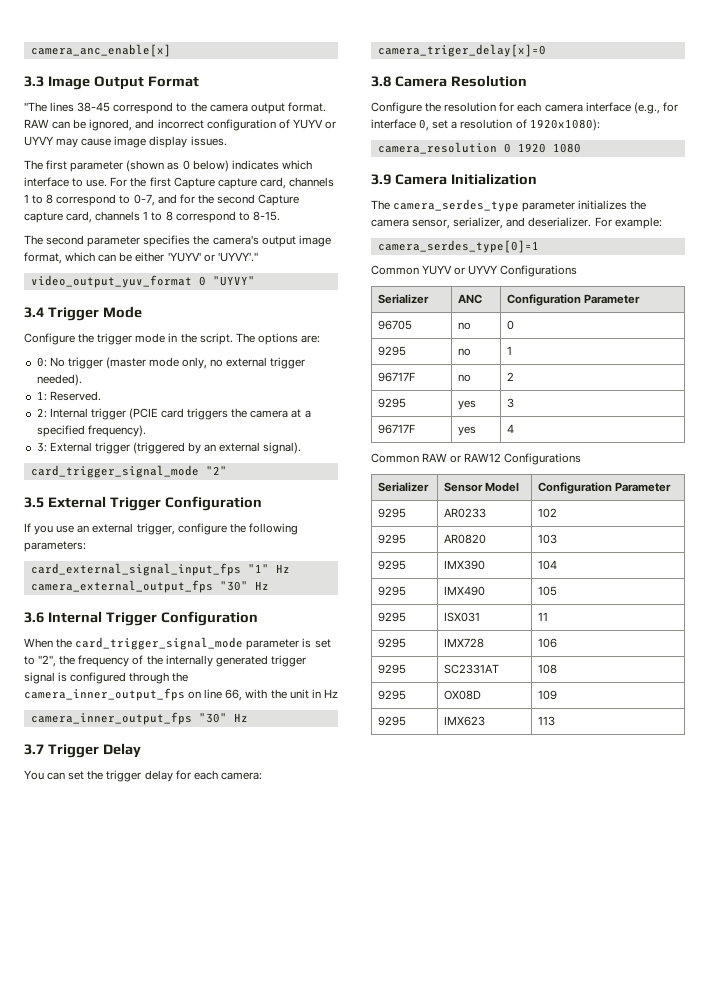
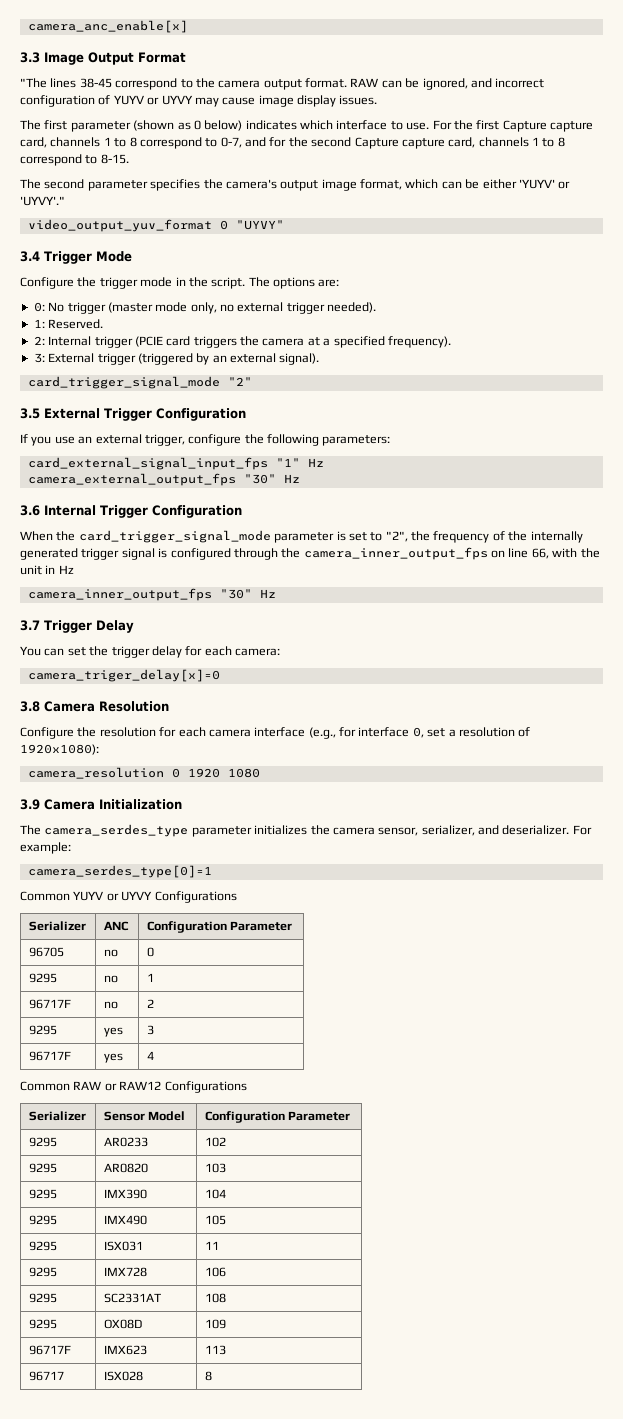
[378,716,407,726] 9295 -> [28,1345,71,1355] 96717F
(556, 721) none -> [28,1371,64,1381] [103,1371,143,1381] [204,1371,212,1381] // 96717 | ISX028 | 8

